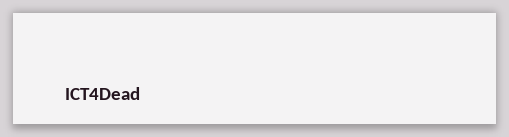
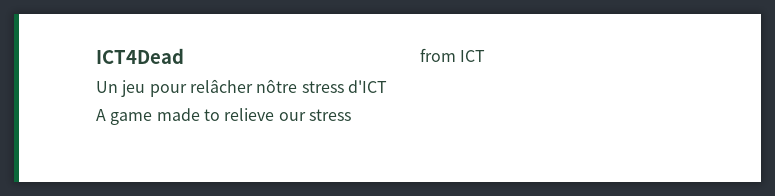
(140, 93) none -> [96,79,387,97] [96,108,351,125] [420,48,486,62] // Un jeu pour relâcher nôtre stress d'ICT // A game made to relieve our stress from ICT

